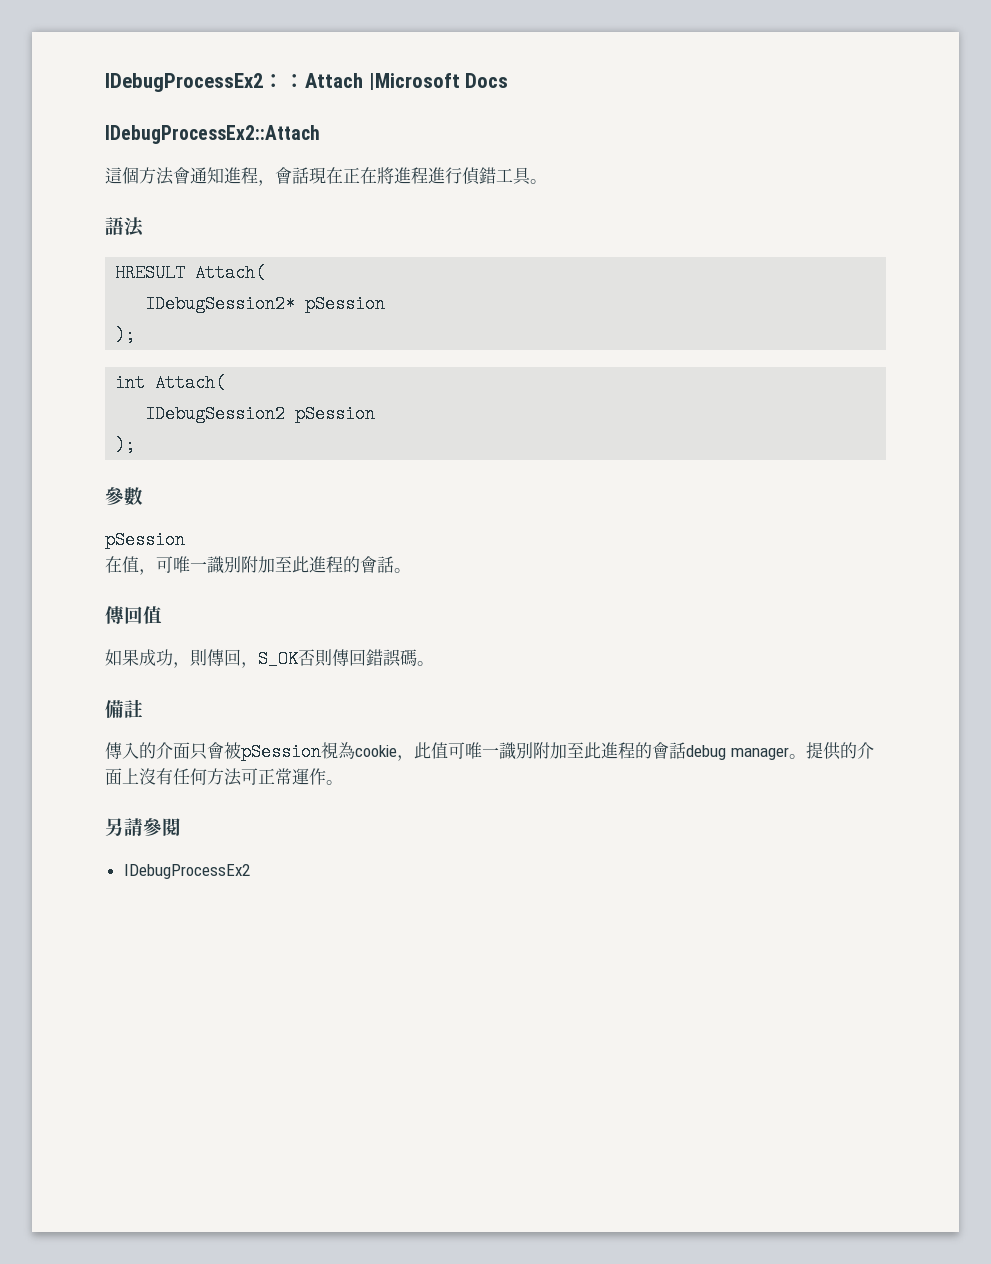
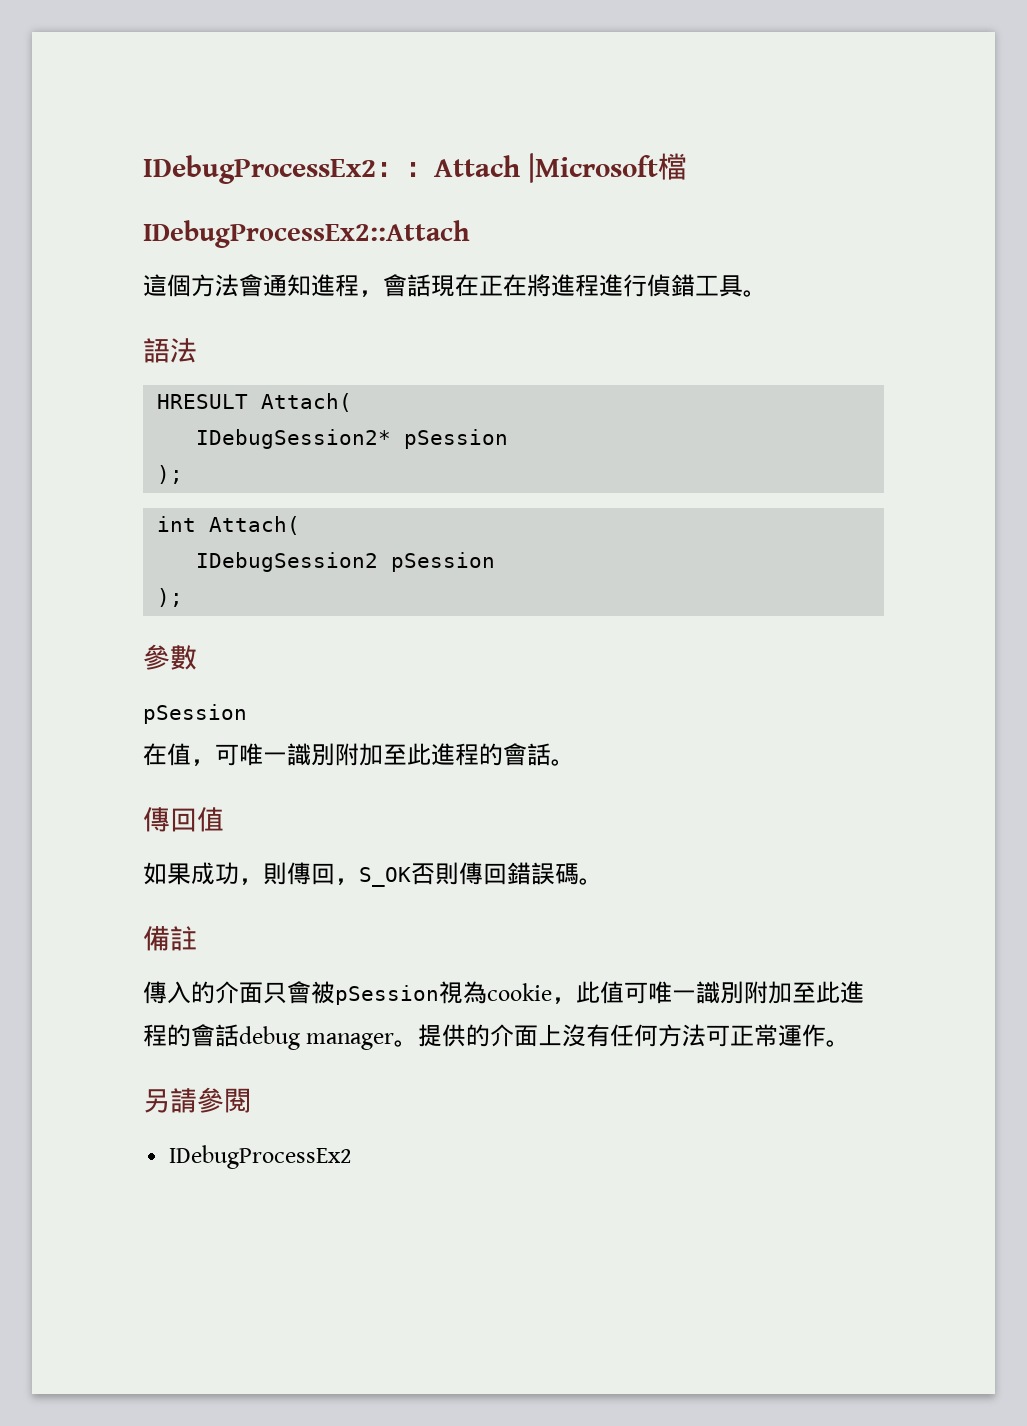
[465,73,509,88] Docs -> [658,153,687,180] 檔

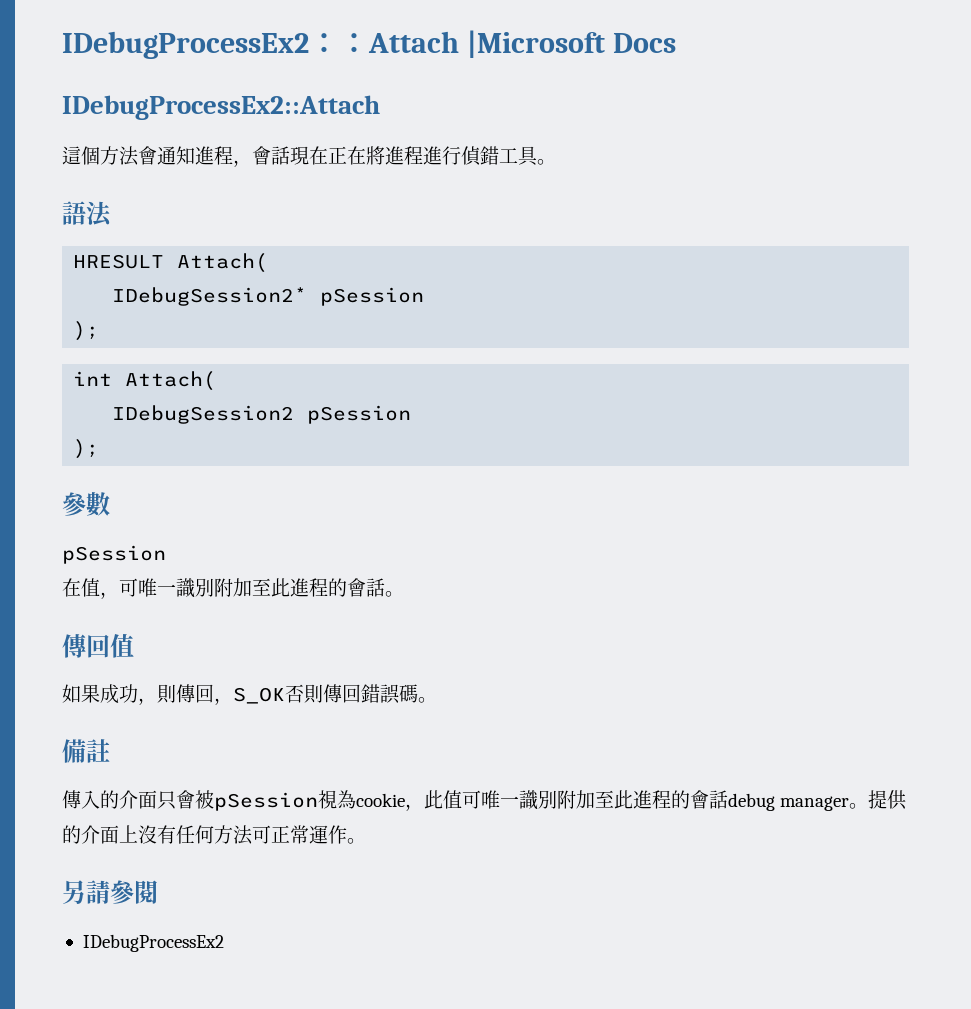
[658,153,687,180] 檔 -> [613,33,677,53] Docs

